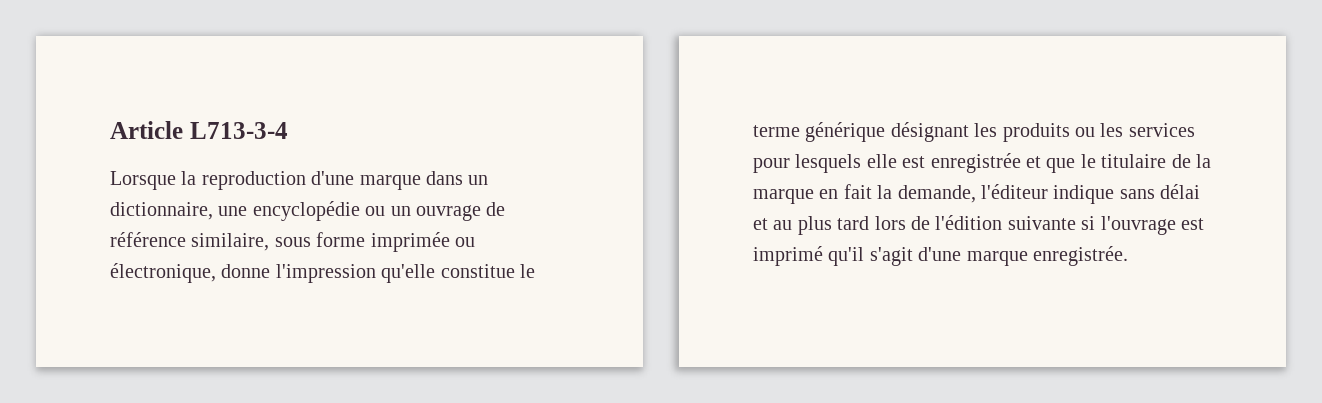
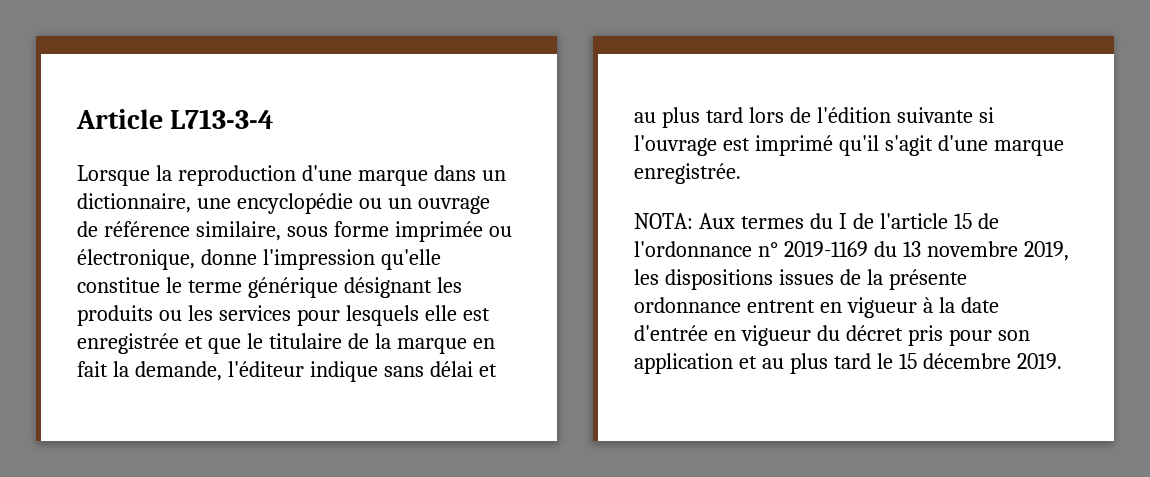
(1128, 256) none -> [634,213,999,229] [634,241,1069,261] [634,269,967,290] [634,297,999,318] [634,325,1030,346] [634,353,1062,374] // NOTA: Aux termes du I de l'article 15 de l'ordonnance n° 2019-1169 du 13 novembre 2019, les dispositions issues de la présente ordonnance entrent en vigueur à la date d'entrée en vigueur du décret pris pour son application et au plus tard le 15 décembre 2019.

